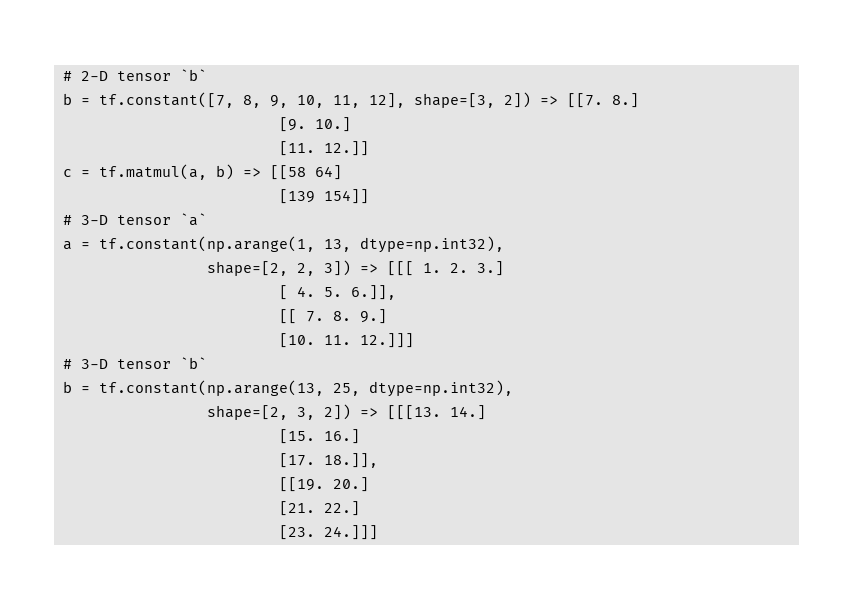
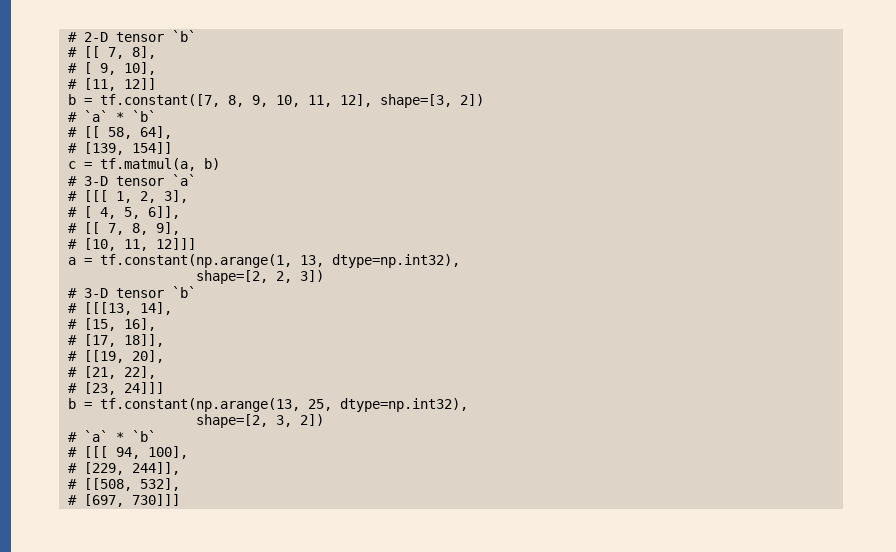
(208, 75) none -> [67,46,156,59] [67,62,156,75] [67,78,156,91] // # [[ 7, 8], // # [ 9, 10], // # [11, 12]]
[540,93,640,108] [279,117,352,132] [279,141,370,156] => [[7. 8.] // [9. 10.] // [11. 12.]] -> [67,110,156,122] [67,126,172,139] [67,142,172,155] // # `a` * `b` // # [[ 58, 64], // # [139, 154]]
[243,165,343,180] [279,189,370,204] => [[58 64] // [139 154]] -> (220, 164) none
(208, 219) none -> [67,190,188,203] [67,206,180,219] [67,222,180,235] [67,238,196,251] // # [[[ 1, 2, 3], // # [ 4, 5, 6]], // # [[ 7, 8, 9], // # [10, 11, 12]]]
[360,261,505,276] [279,285,397,300] [279,309,388,324] [279,333,415,348] [63,357,208,369] => [[[ 1. 2. 3.] // [ 4. 5. 6.]], // [[ 7. 8. 9.] // [10. 11. 12.]]] // # 3-D tensor `b` -> [67,286,196,298] [67,302,172,315] [67,318,156,331] [67,334,164,347] [67,350,164,363] [67,366,156,379] [67,382,164,395] // # 3-D tensor `b` // # [[[13, 14], // # [15, 16], // # [17, 18]], // # [[19, 20], // # [21, 22], // # [23, 24]]]
[360,405,487,420] [279,429,361,444] [279,453,379,468] [279,477,370,492] [279,501,361,516] [279,525,379,540] => [[[13. 14.] // [15. 16.] // [17. 18.]], // [[19. 20.] // [21. 22.] // [23. 24.]]] -> [67,430,156,442] [67,446,188,459] [67,462,180,475] [67,478,180,491] [67,494,180,507] // # `a` * `b` // # [[[ 94, 100], // # [229, 244]], // # [[508, 532], // # [697, 730]]]

